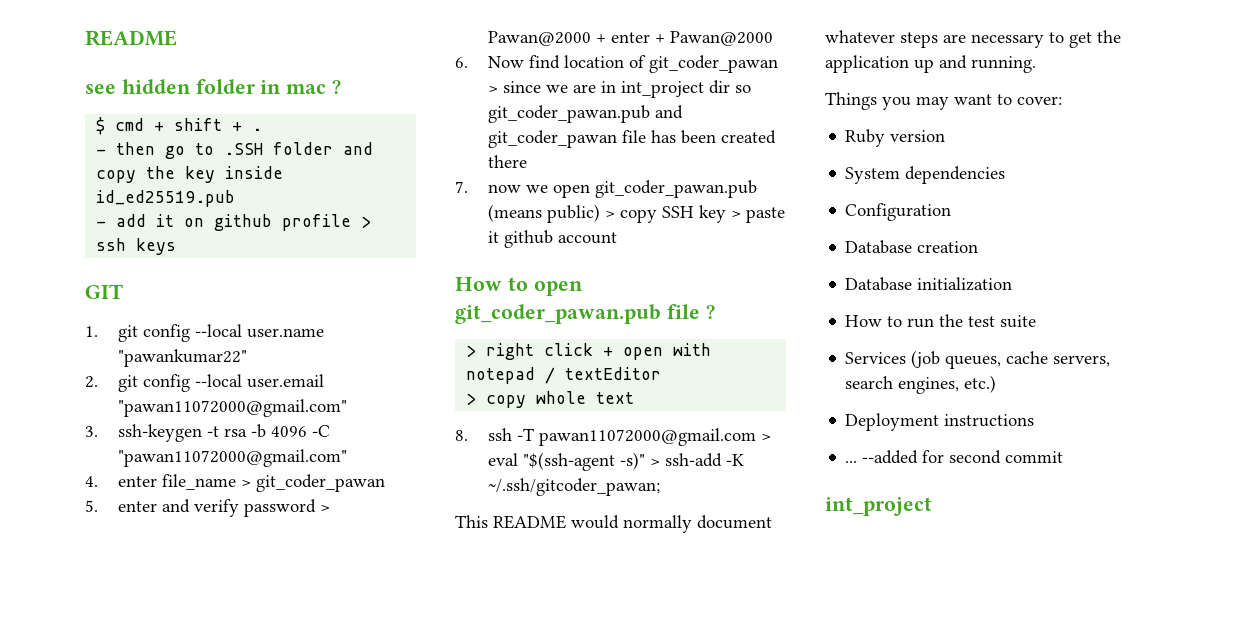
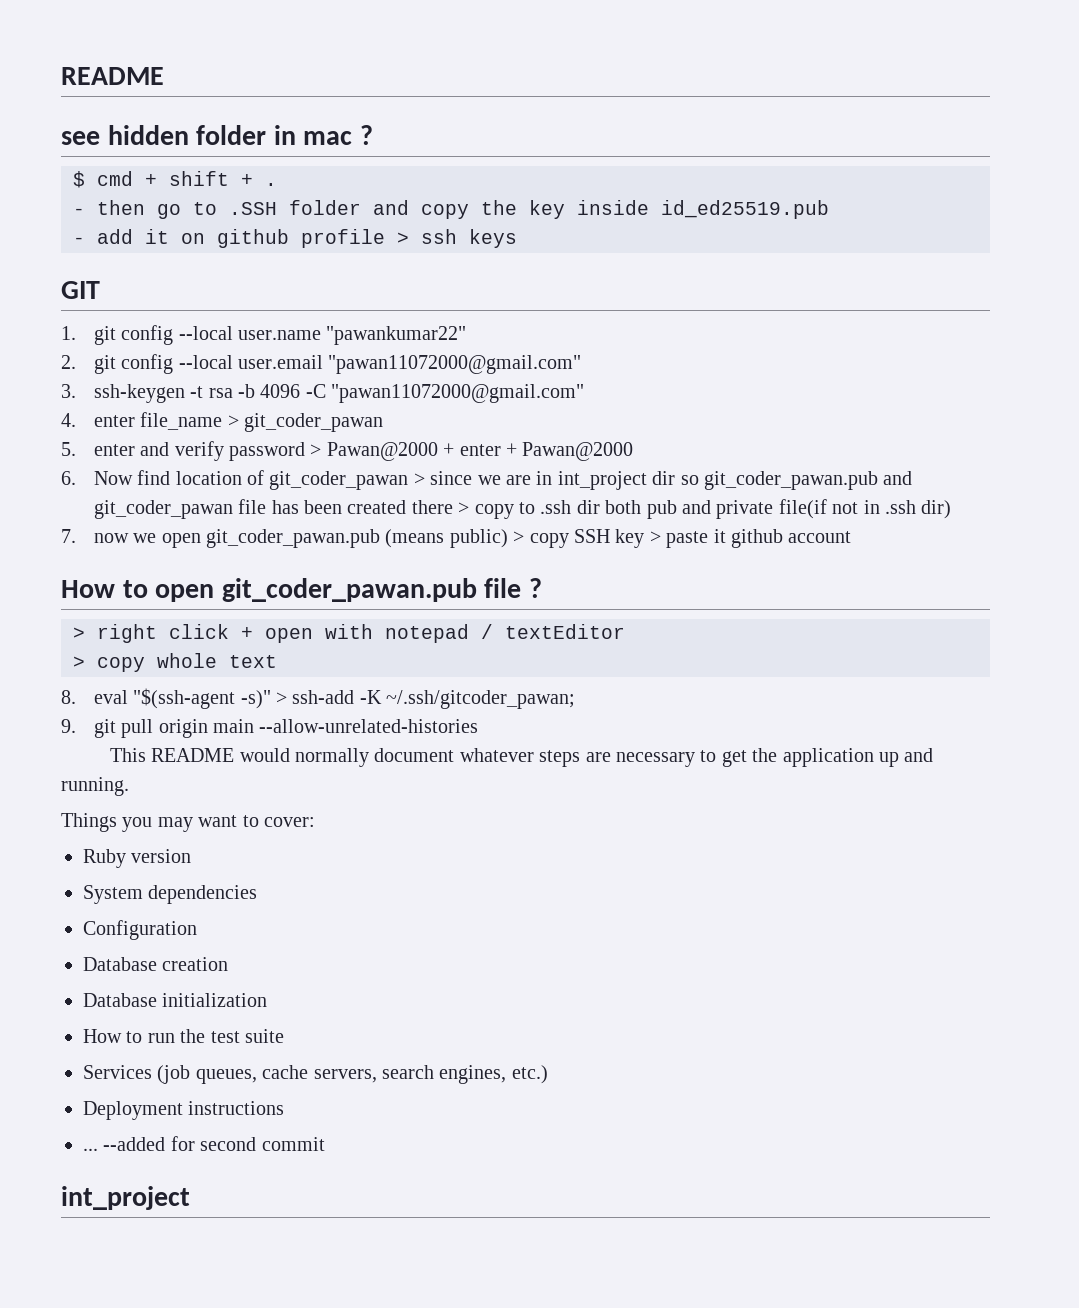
(528, 161) none -> [458,499,952,519] > copy to .ssh dir both pub and private file(if not in .ssh dir)
[488,428,772,446] ssh -T pawan11072000@gmail.com > -> (76, 697) none
(661, 487) none -> [61,719,479,738] // 9. git pull origin main --allow-unrelated-histories

